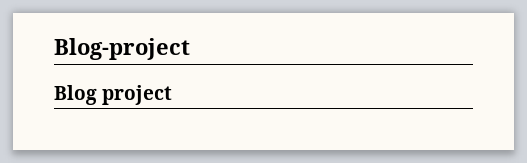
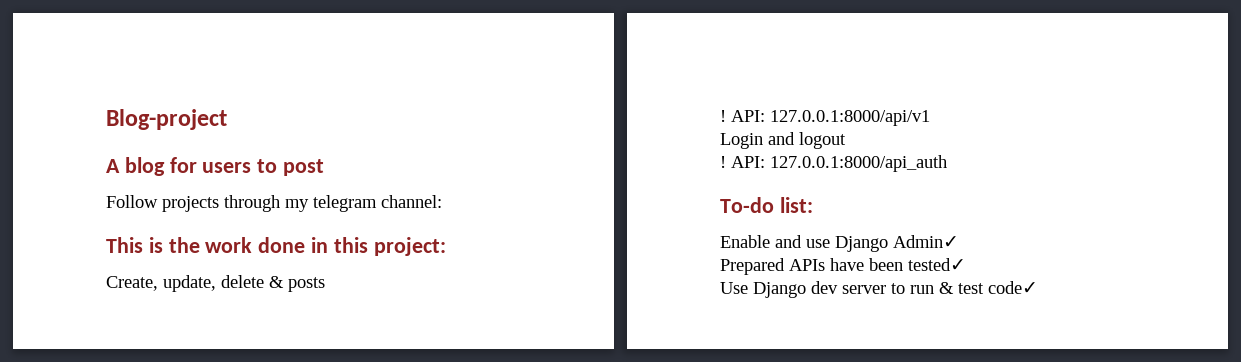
[54,85,173,105] Blog project -> [106,157,325,176] [106,195,442,212] [106,237,446,256] [106,275,325,292] [720,110,930,126] [720,132,846,149] [720,155,947,172] [720,197,813,213] [720,235,959,252] [720,258,966,275] [720,281,1038,298] A blog for users to post // Follow projects through my telegram channel: // This is the work done in this project: // Create, update, delete & posts // ! API: 127.0.0.1:8000/api/v1 // Login and logout // ! API: 127.0.0.1:8000/api_auth // To-do list: // Enable and use Django Admin✓ // Prepared APIs have been tested✓ // Use Django dev server to run & test code✓

